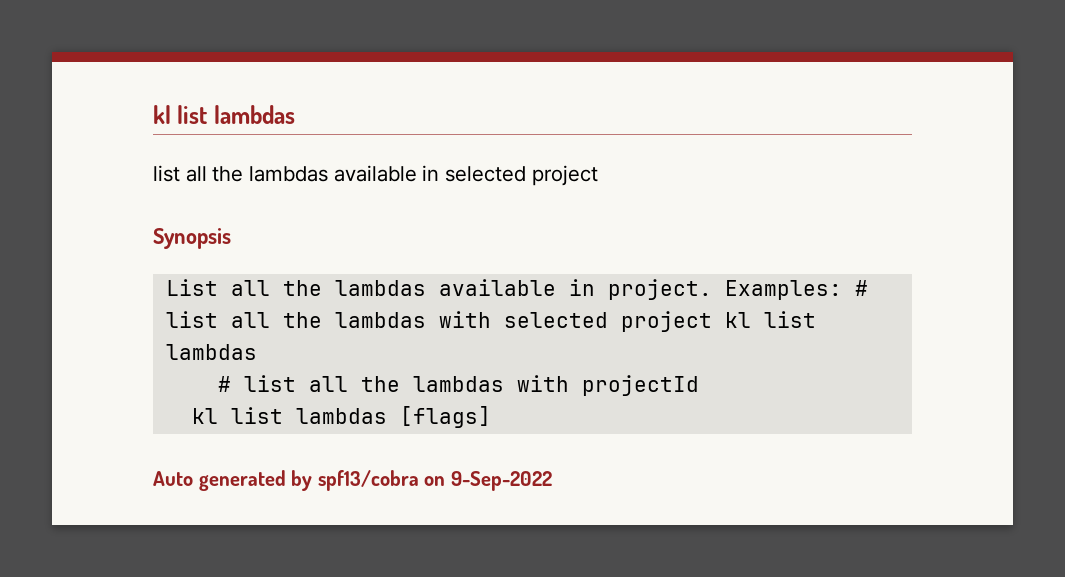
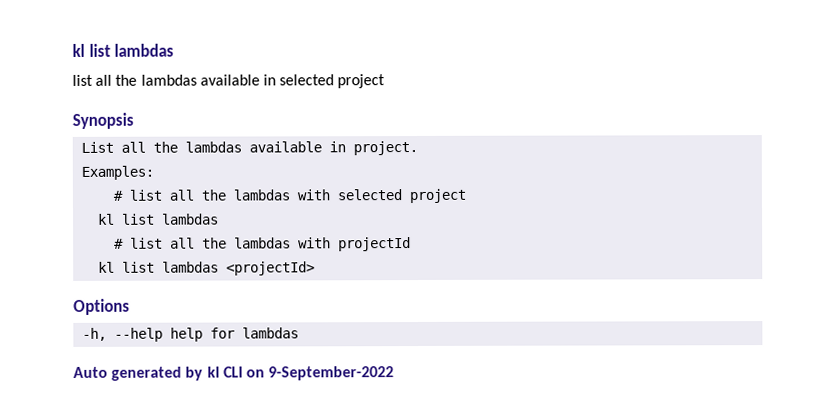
(712, 289) none -> (419, 148) //
(842, 290) none -> (155, 172) //
(712, 321) none -> (467, 196) //
[399,406,491,428] [flags] -> [226,261,316,276] [73,298,130,315] [82,327,300,342] <projectId> // Options // -h, --help help for lambdas
[317,470,552,491] spf13/cobra on 9-Sep-2022 -> [206,366,395,381] kl CLI on 9-September-2022

